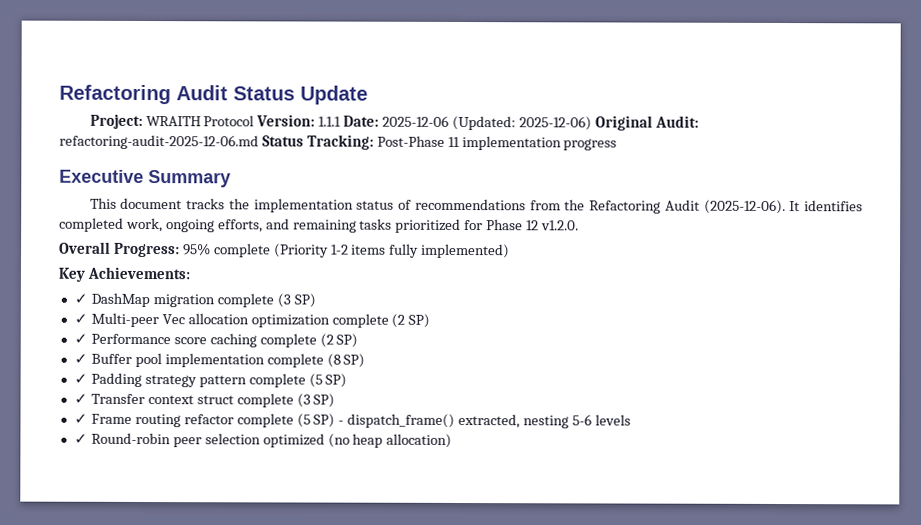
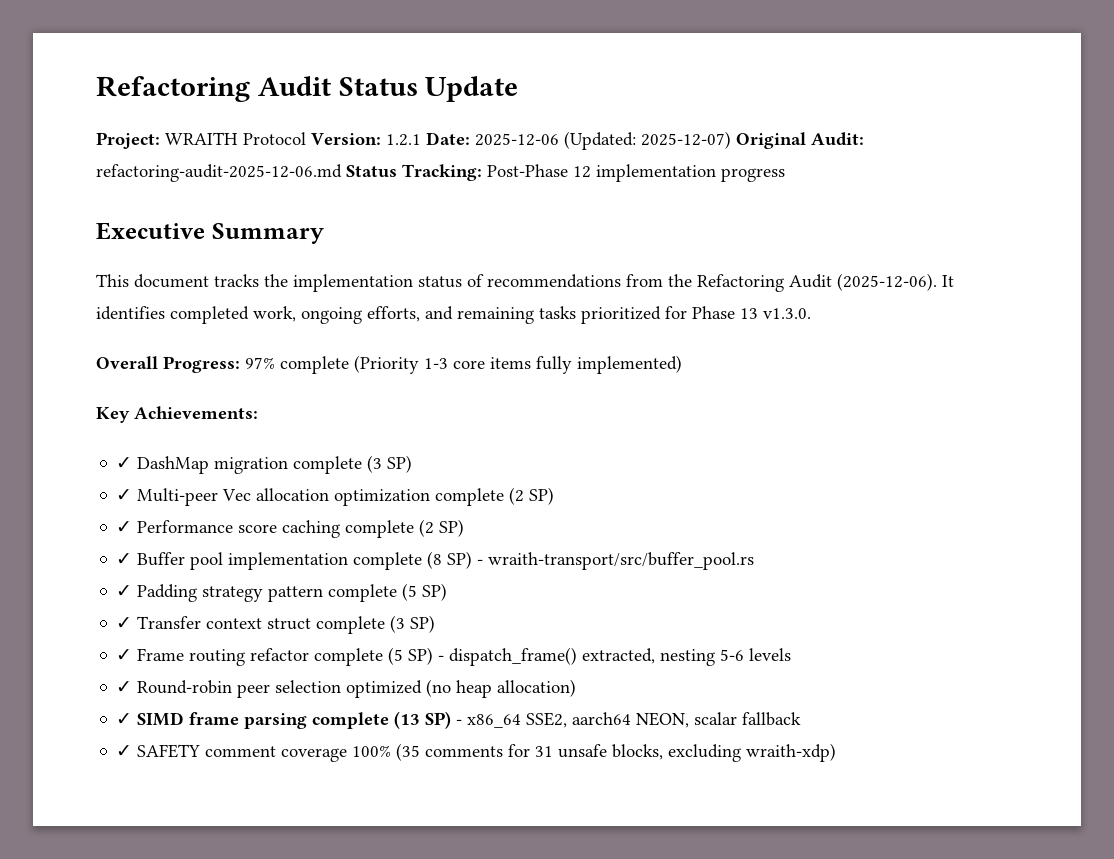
[318,116,342,127] 1.1.1 -> [386,134,421,146] 1.2.1
[518,116,592,131] 2025-12-06) -> [641,131,731,149] 2025-12-07)
[447,136,460,147] 11 -> [573,166,591,178] 12
[526,220,580,231] 12 v1.2.0. -> [740,308,811,319] 13 v1.3.0.
[182,243,211,256] 95% -> [245,357,275,369] 97%
[330,244,349,255] 1-2 -> [424,358,485,369] 1-3 core
(366, 360) none -> [477,552,755,570] - wraith-transport/src/buffer_pool.rs
(453, 440) none -> [116,711,802,729] [116,743,837,762] // ✓ SIMD frame parsing complete (13 SP) - x86_64 SSE2, aarch64 NEON, scalar fallback // ✓ SAFETY comment coverage 100% (35 comments for 31 unsafe blocks, excluding wraith-xdp)

